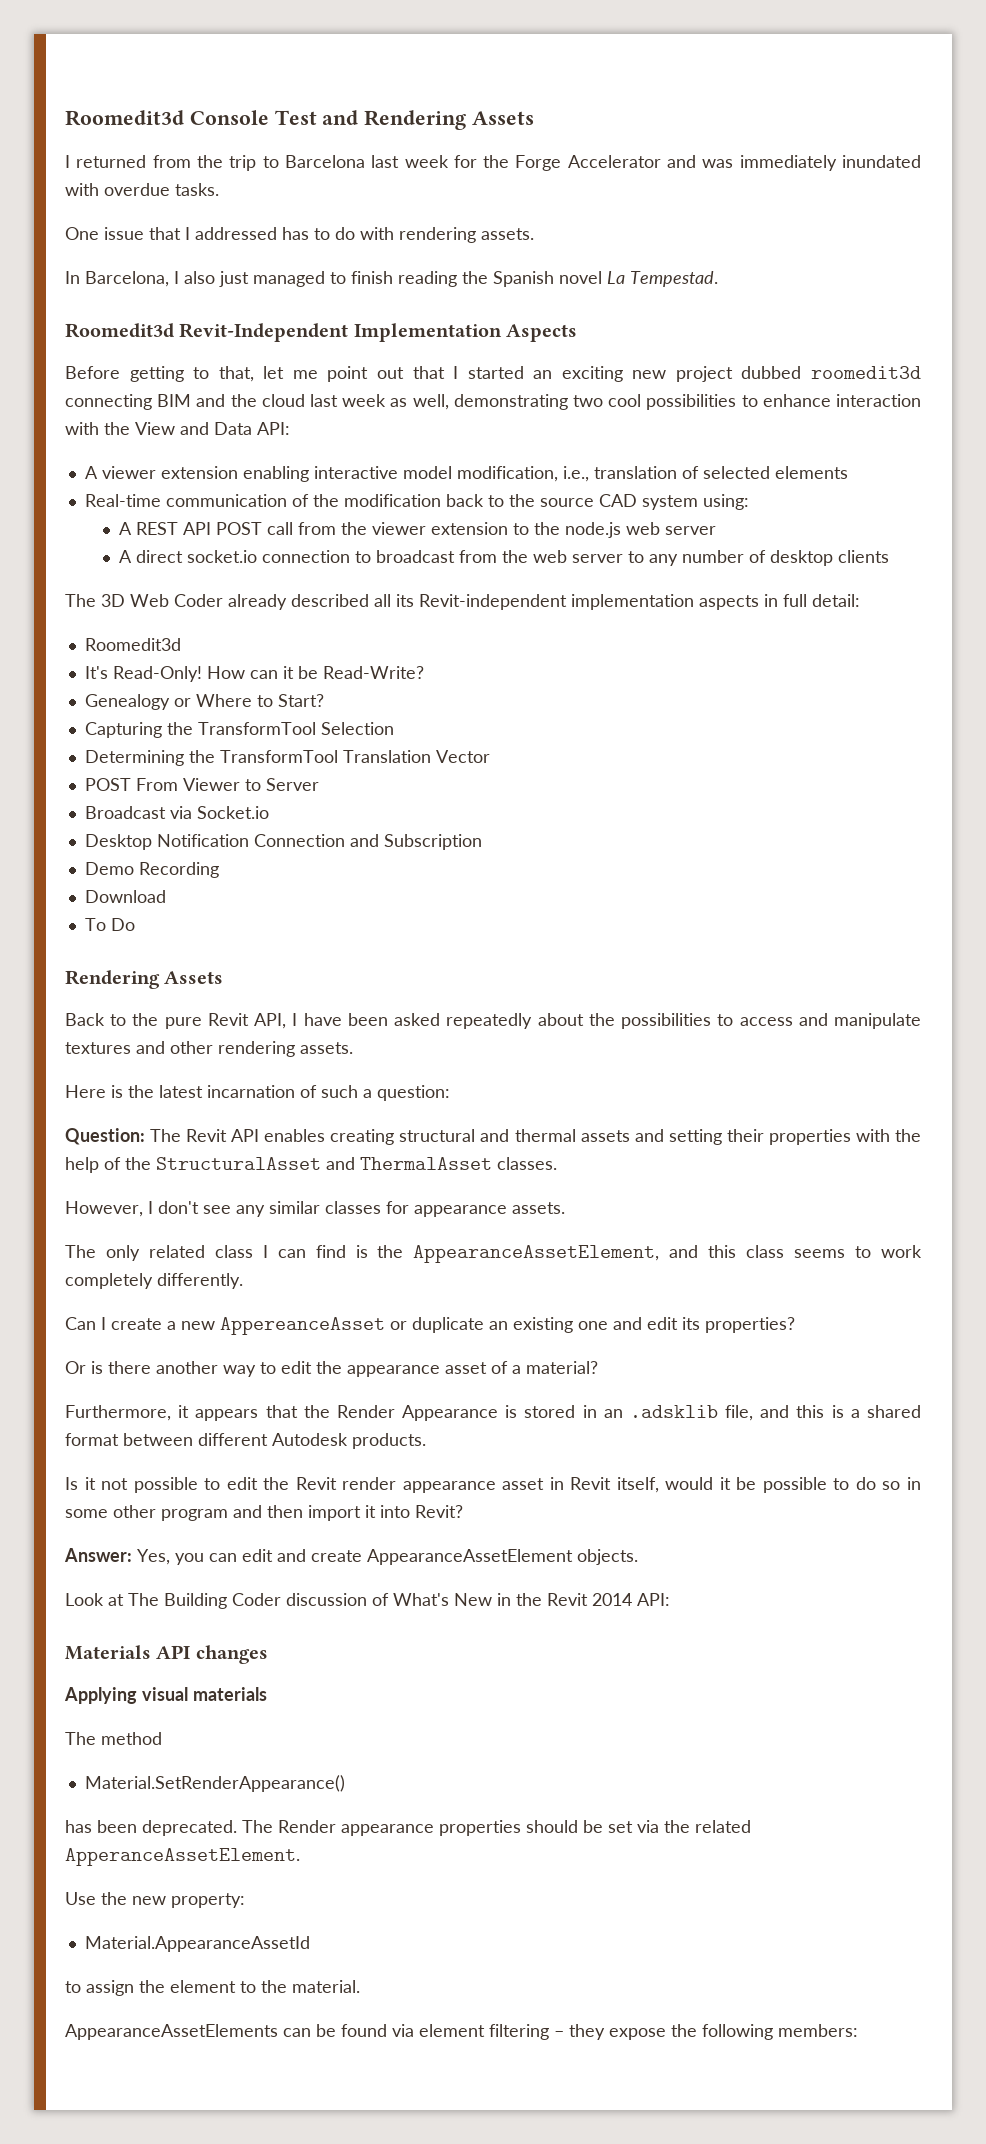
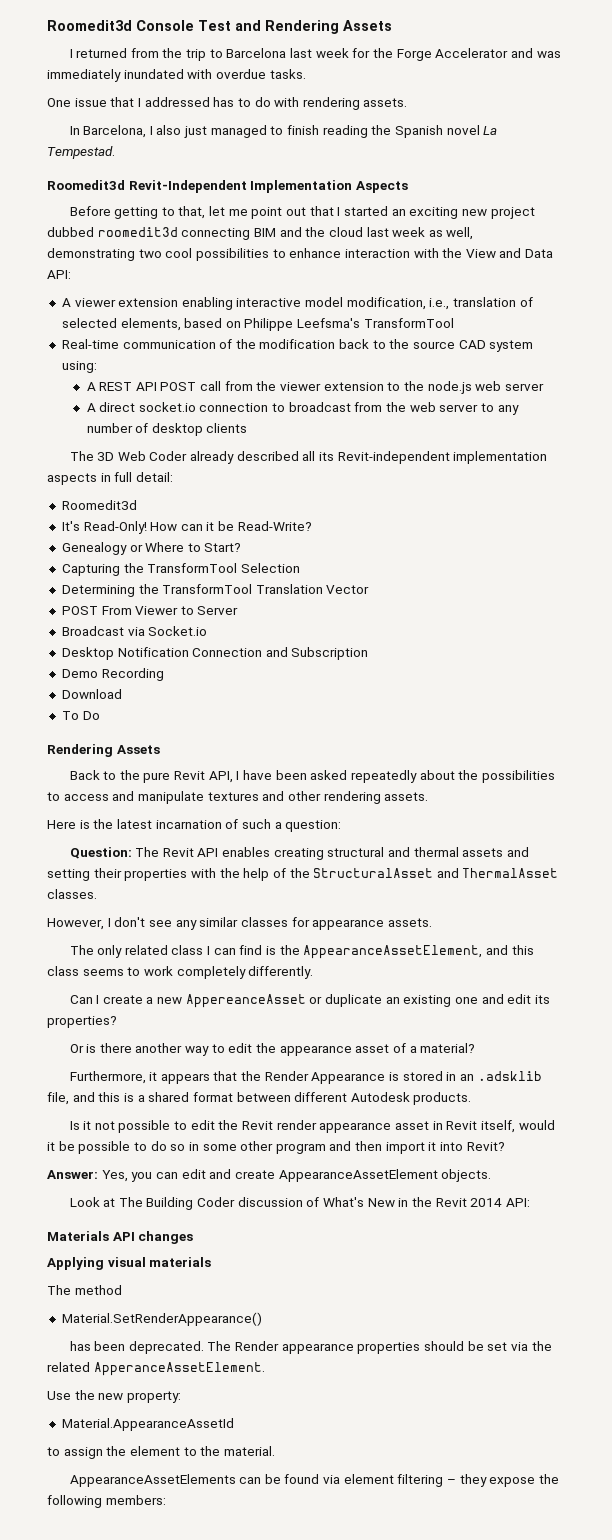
[774,466,848,479] elements -> [120,318,454,331] elements, based on Philippe Leefsma's TransformTool

